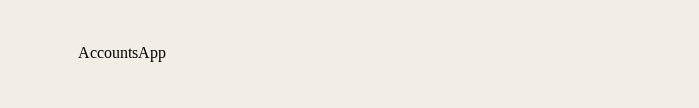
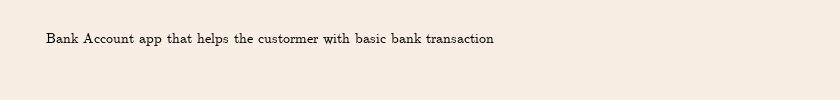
[78,47,166,62] AccountsApp -> [46,33,494,46] Bank Account app that helps the custormer with basic bank transaction

